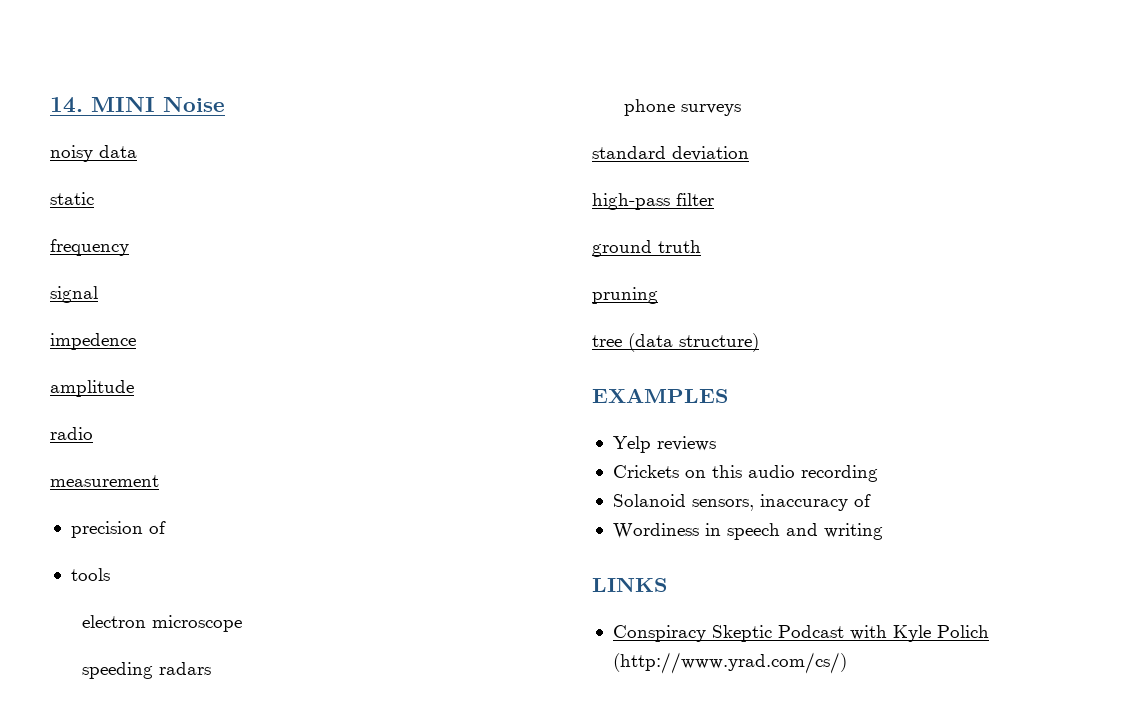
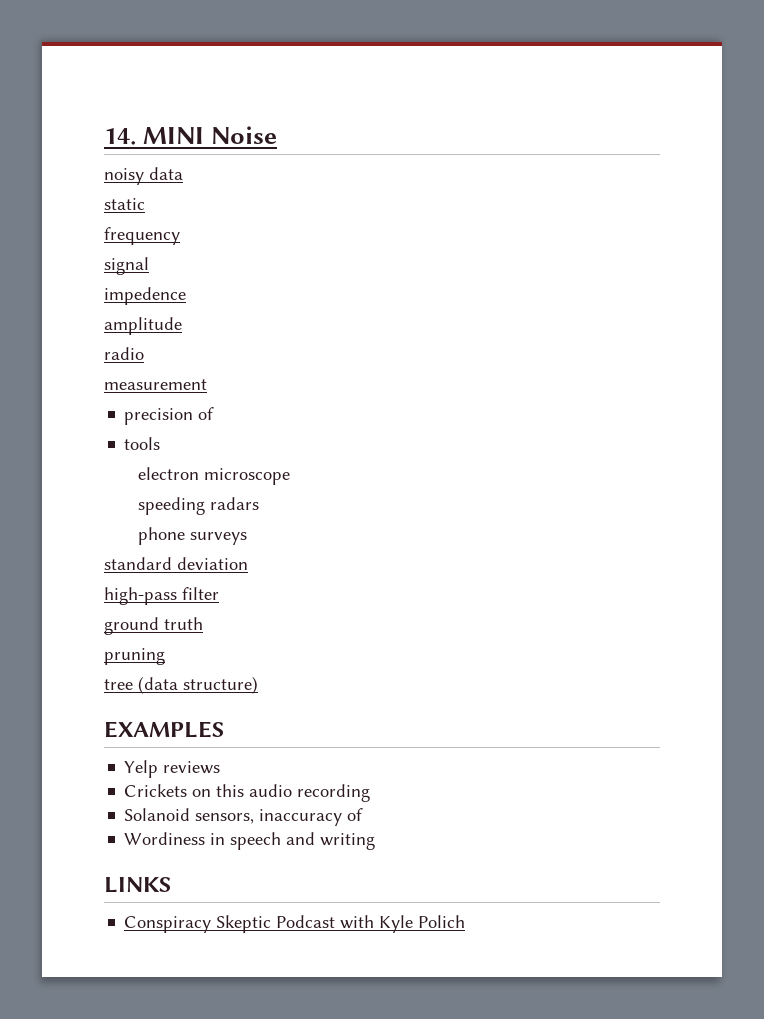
[612,652,847,674] (http://www.yrad.com/cs/) -> (466, 921) none

